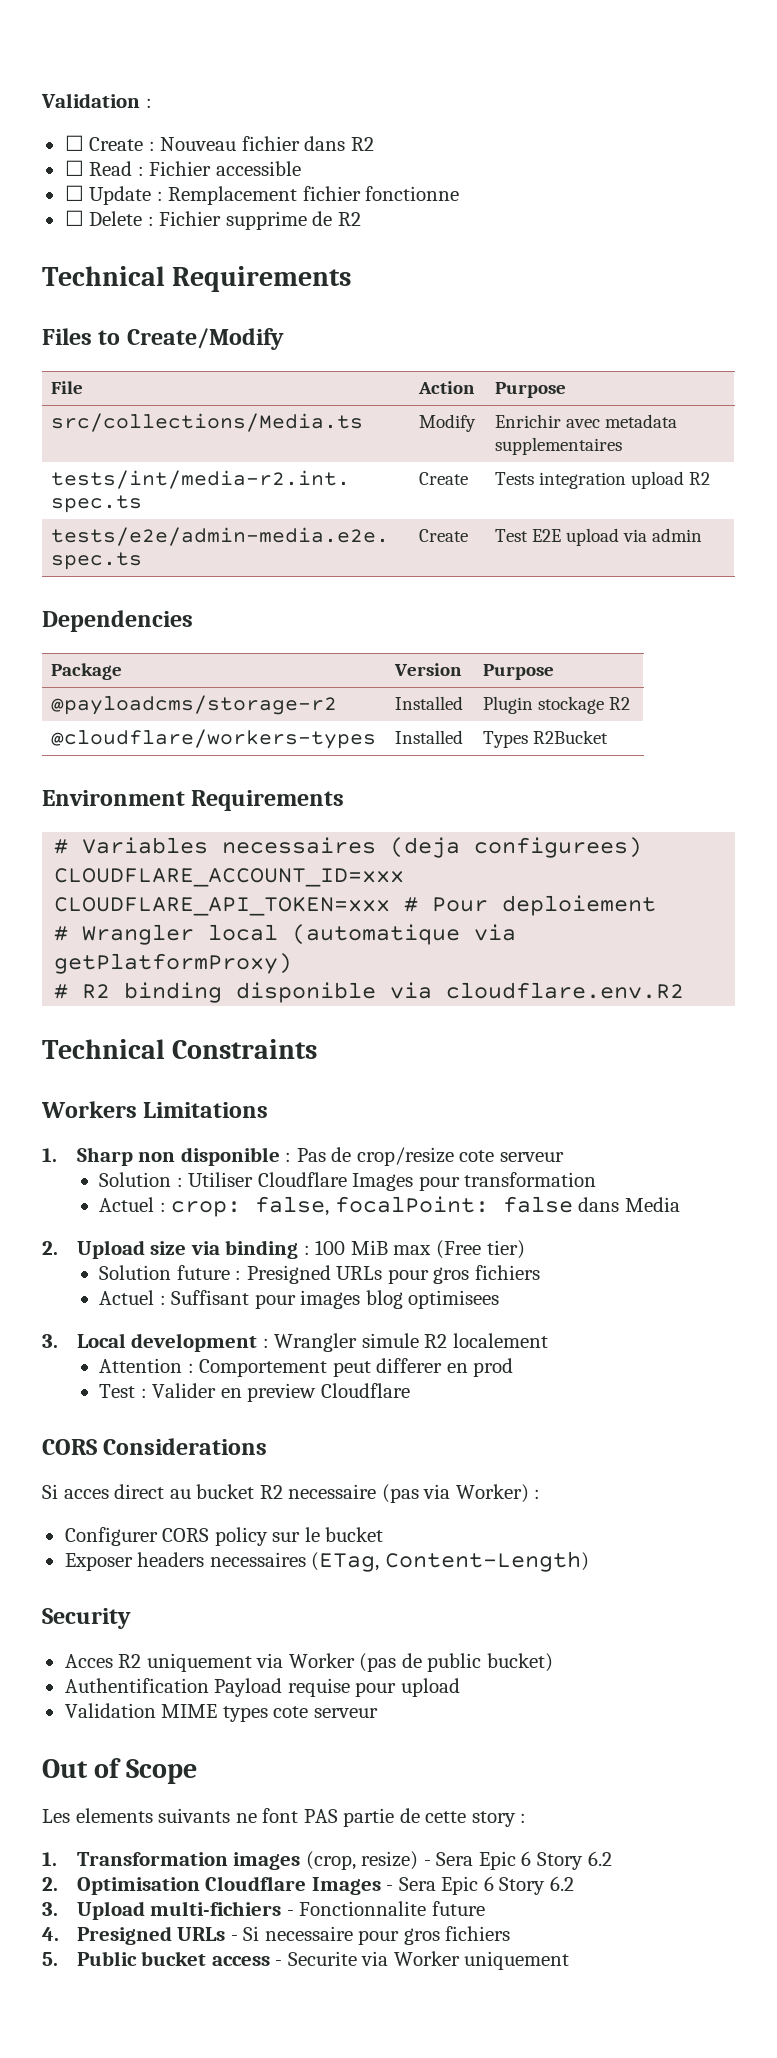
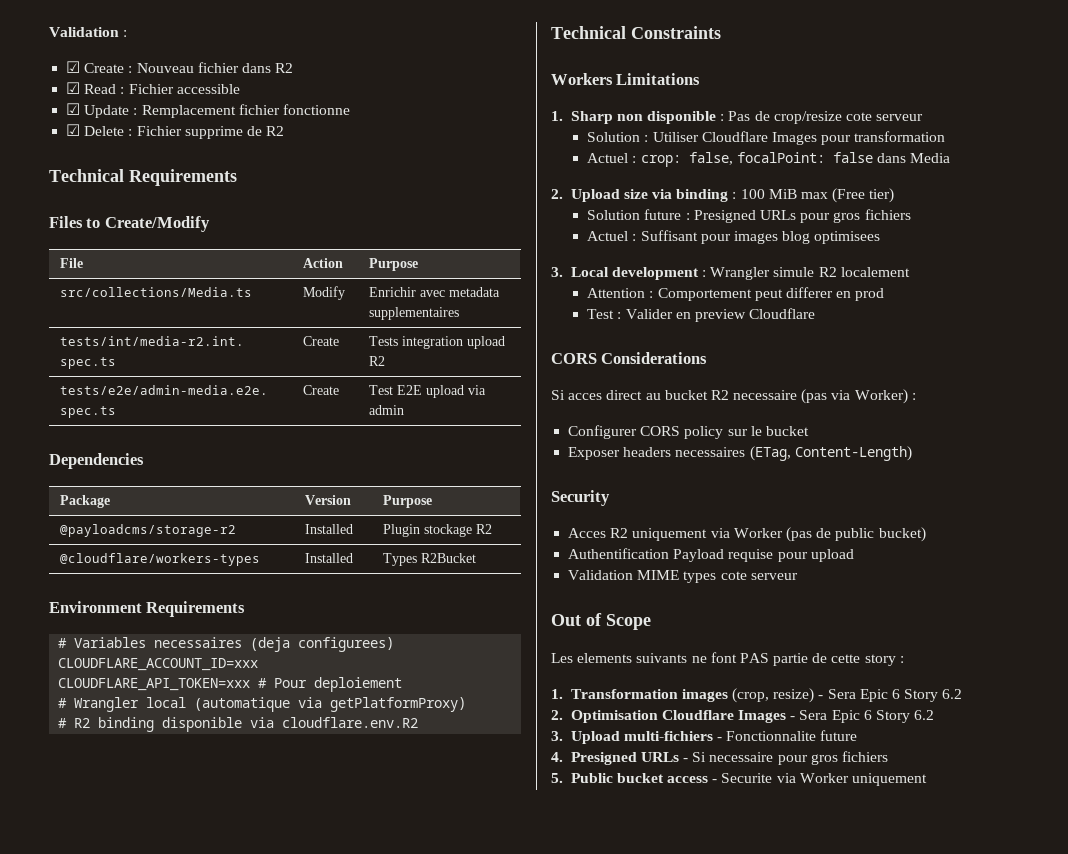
[64,135,84,151] ☐ -> [66,61,81,73] ☑
[64,160,84,176] ☐ -> [66,82,81,94] ☑
[64,185,84,201] ☐ -> [66,103,81,115] ☑
[64,210,84,226] ☐ -> [66,124,81,136] ☑

